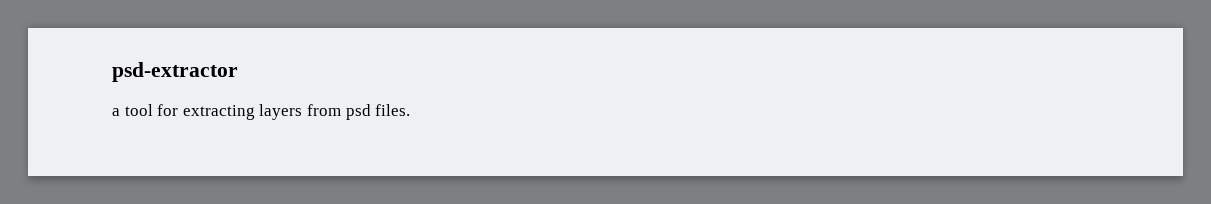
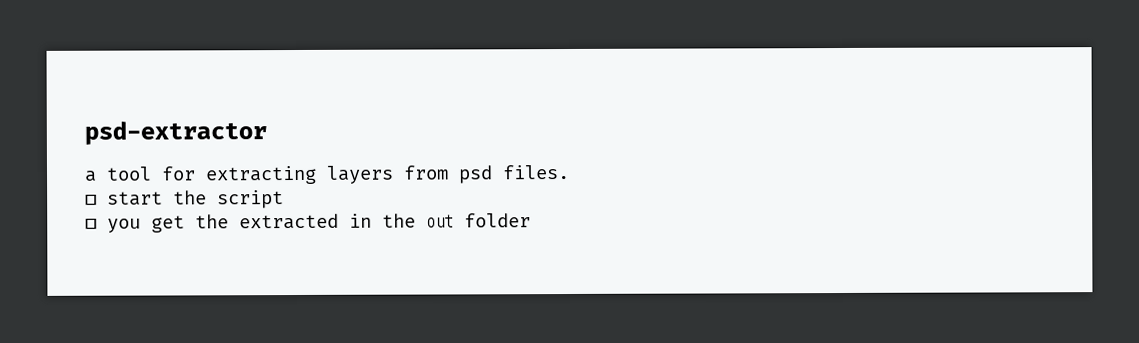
(411, 110) none -> [85,190,284,209] [85,213,531,233] // ☐ start the script // ☐ you get the extracted in the out folder

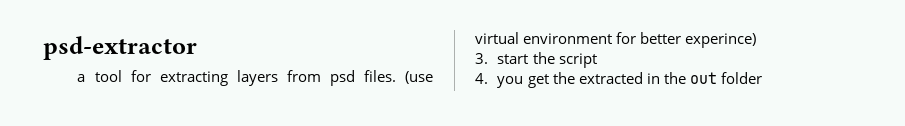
[85,194,97,206] // ☐ -> [404,71,433,84] [475,32,757,48] [475,53,488,64] (use virtual environment for better experince) // 3.
[85,218,97,230] ☐ -> [475,73,488,84] 4.

